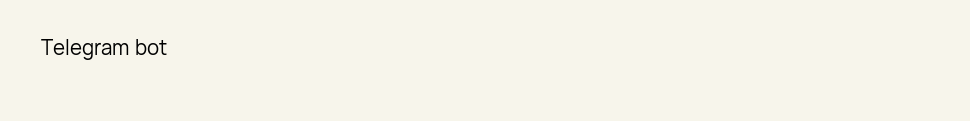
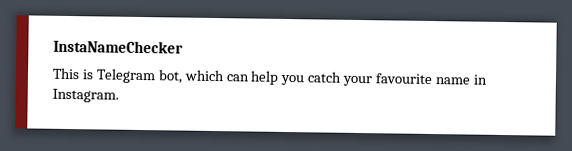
[41,39,167,60] Telegram bot -> [53,39,183,54] [52,67,488,87] [52,88,119,103] InstaNameChecker // This is Telegram bot, which can help you catch your favourite name in Instagram.

